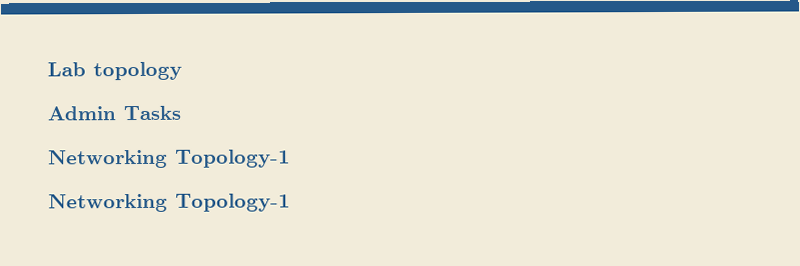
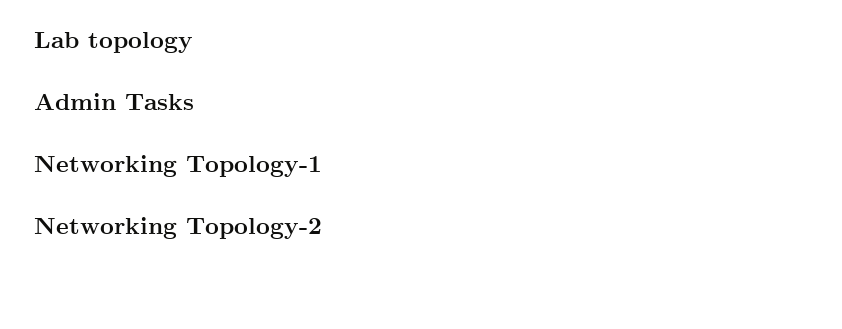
[175,193,291,212] Topology-1 -> [186,218,322,239] Topology-2

